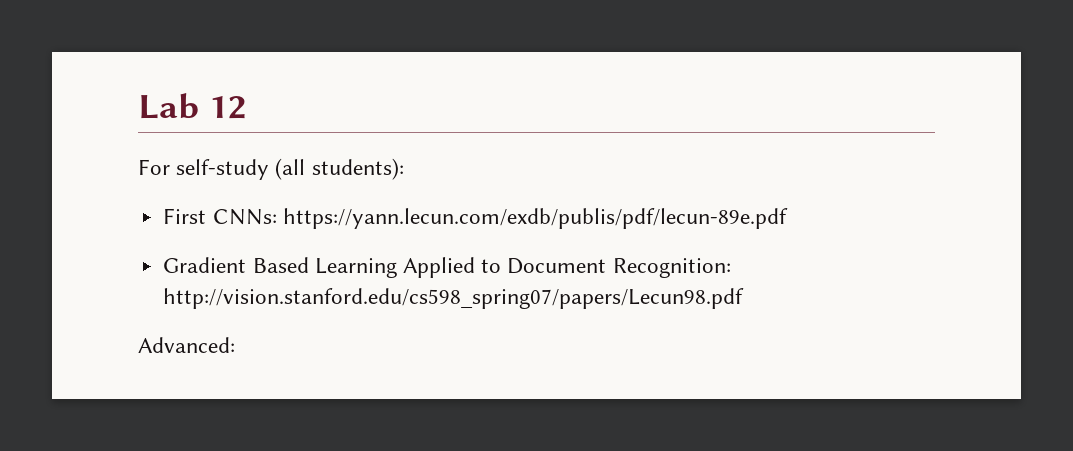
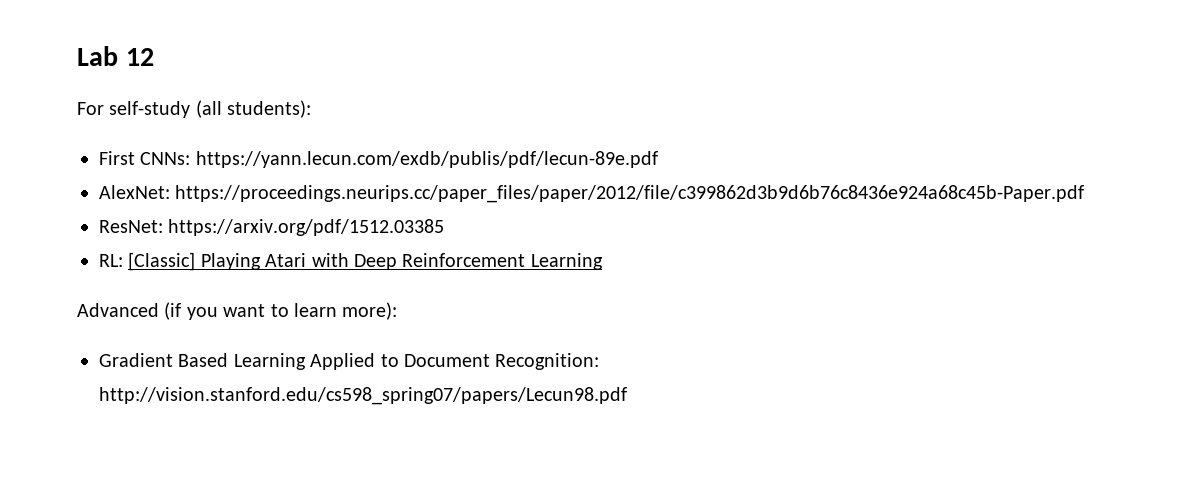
(788, 218) none -> [99,185,1085,203] [99,219,445,236] [99,252,603,271] [77,302,398,320] // AlexNet: https://proceedings.neurips.cc/paper_files/paper/2012/file/c399862d3b9d6b76c8436e924a68c45b-Paper.pdf // ResNet: https://arxiv.org/pdf/1512.03385 // RL: [Classic] Playing Atari with Deep Reinforcement Learning // Advanced (if you want to learn more):
[138,337,235,353] // Advanced: -> (627, 396) none

